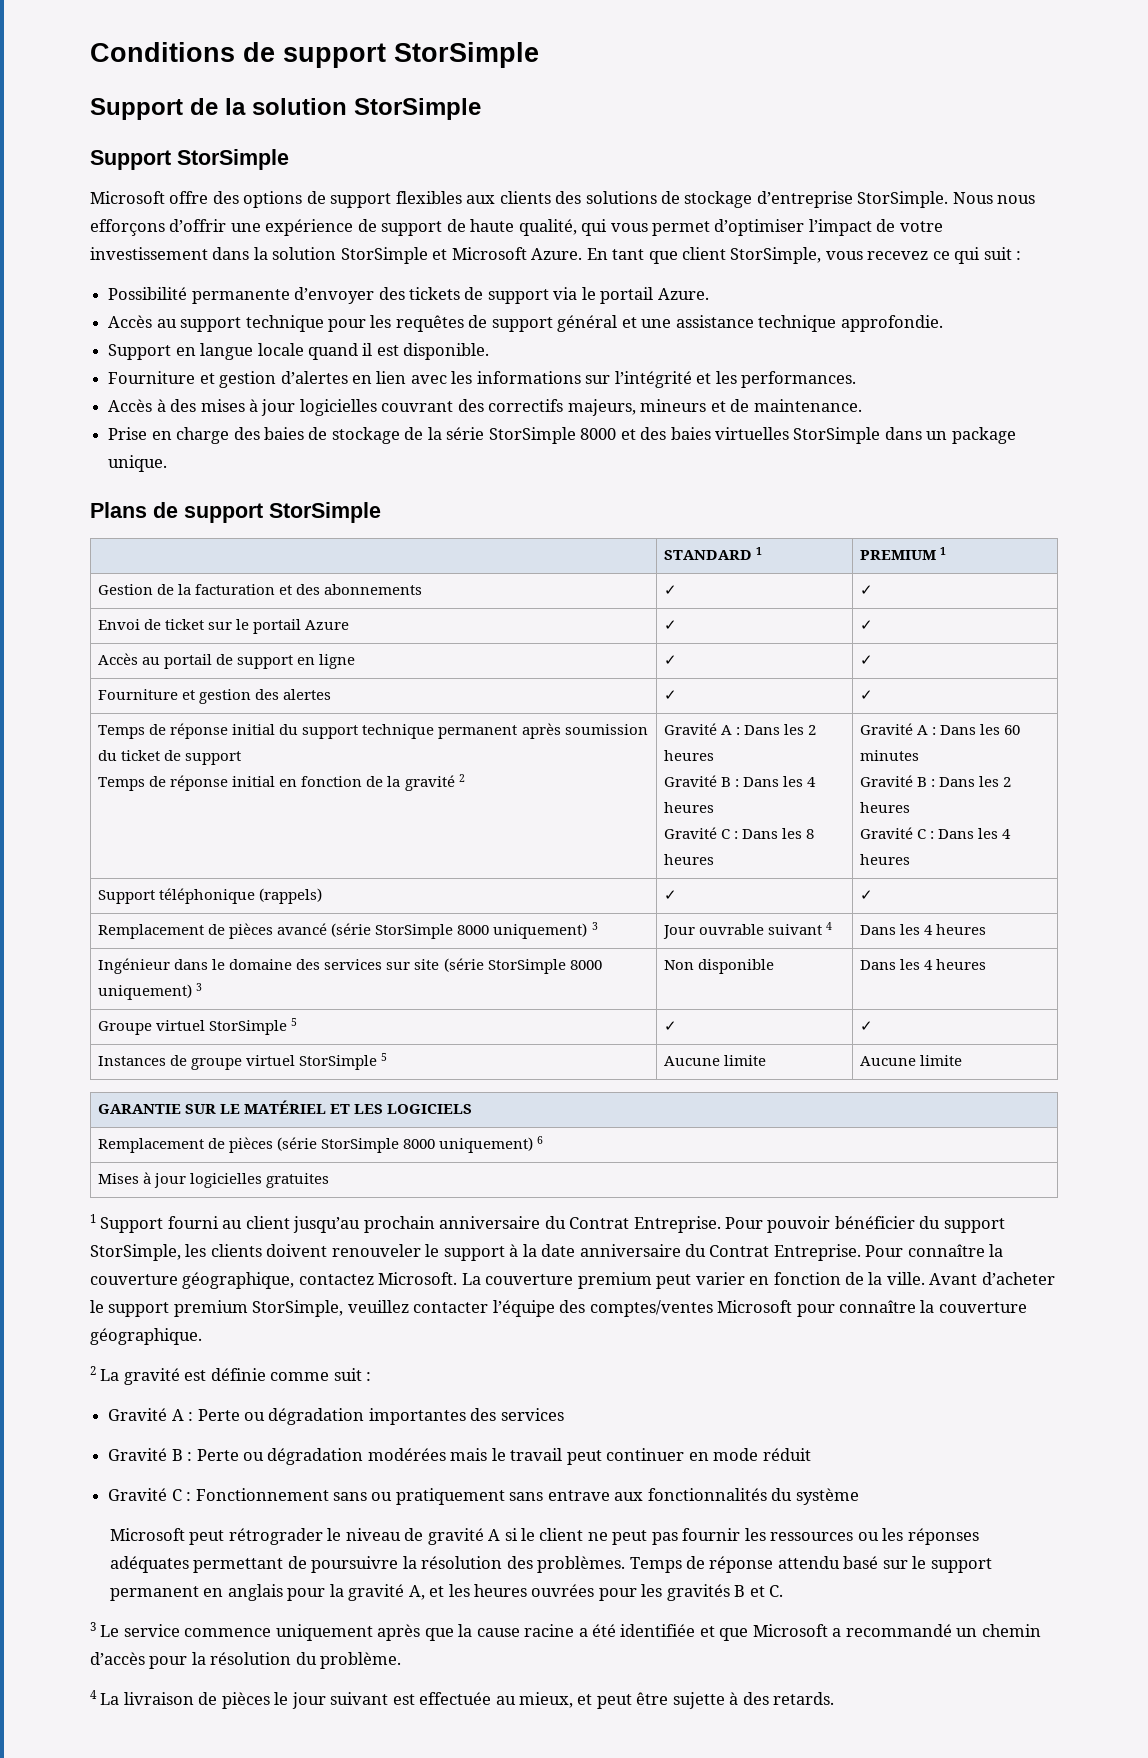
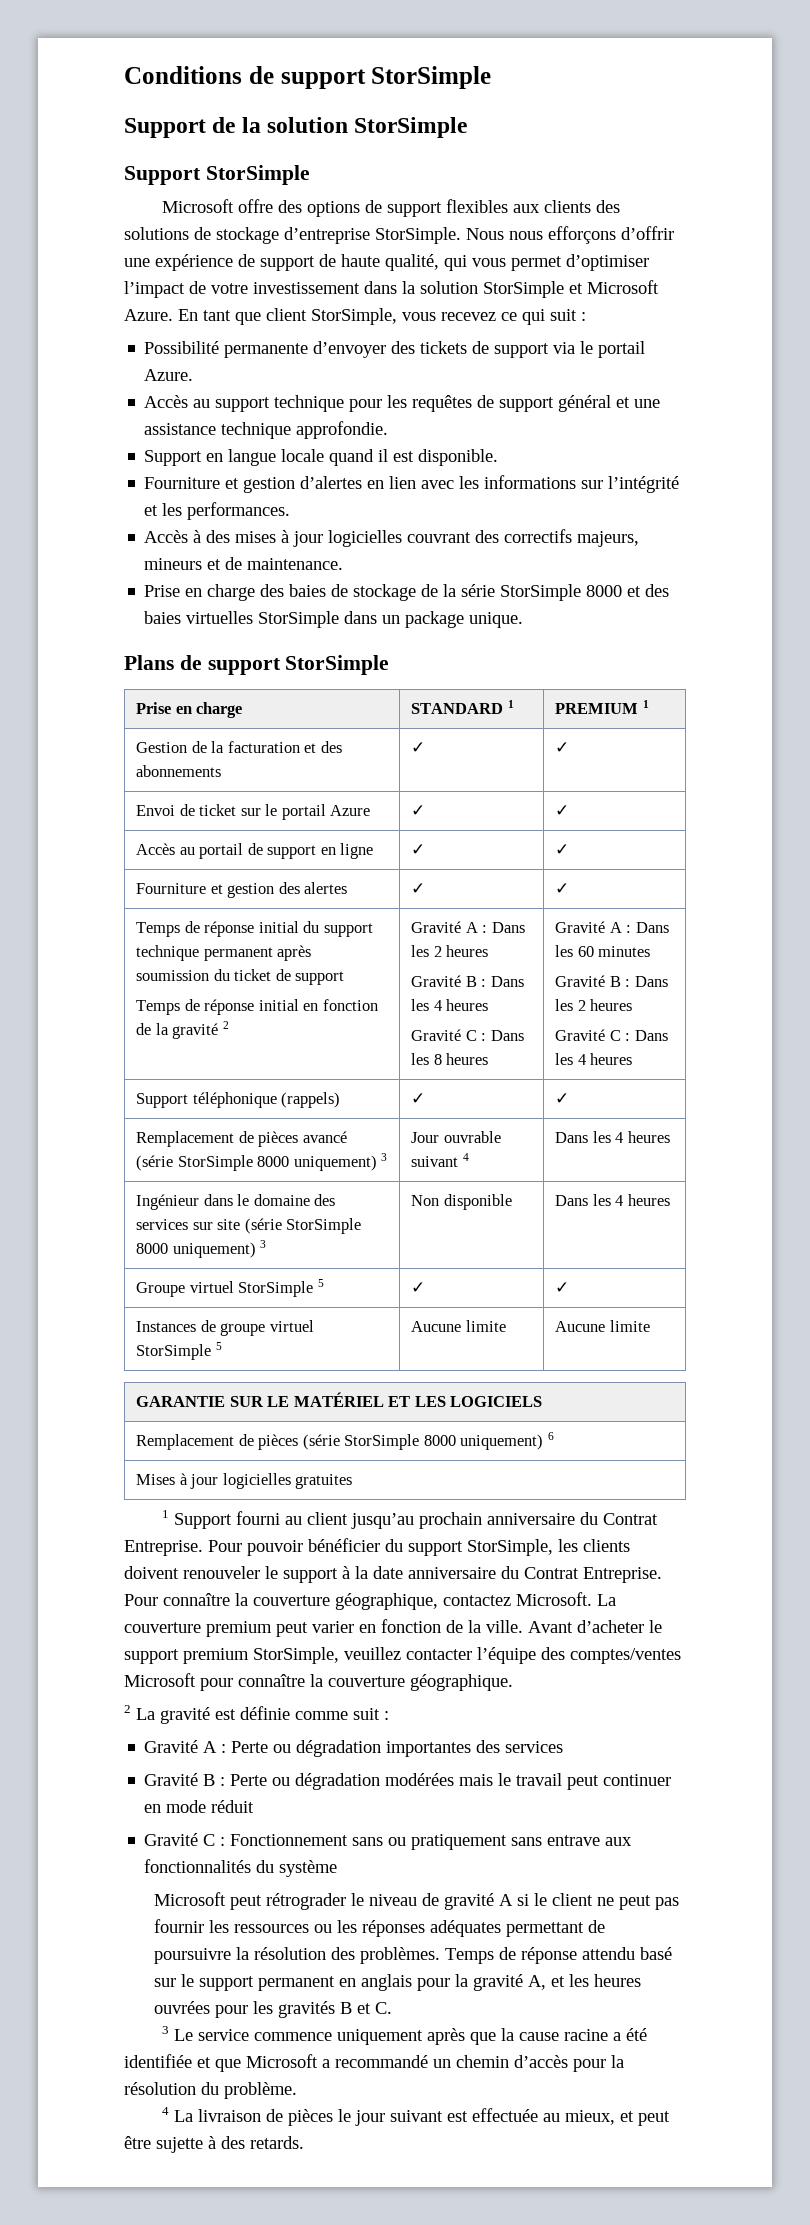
(381, 512) none -> [136,702,243,718] Prise en charge

